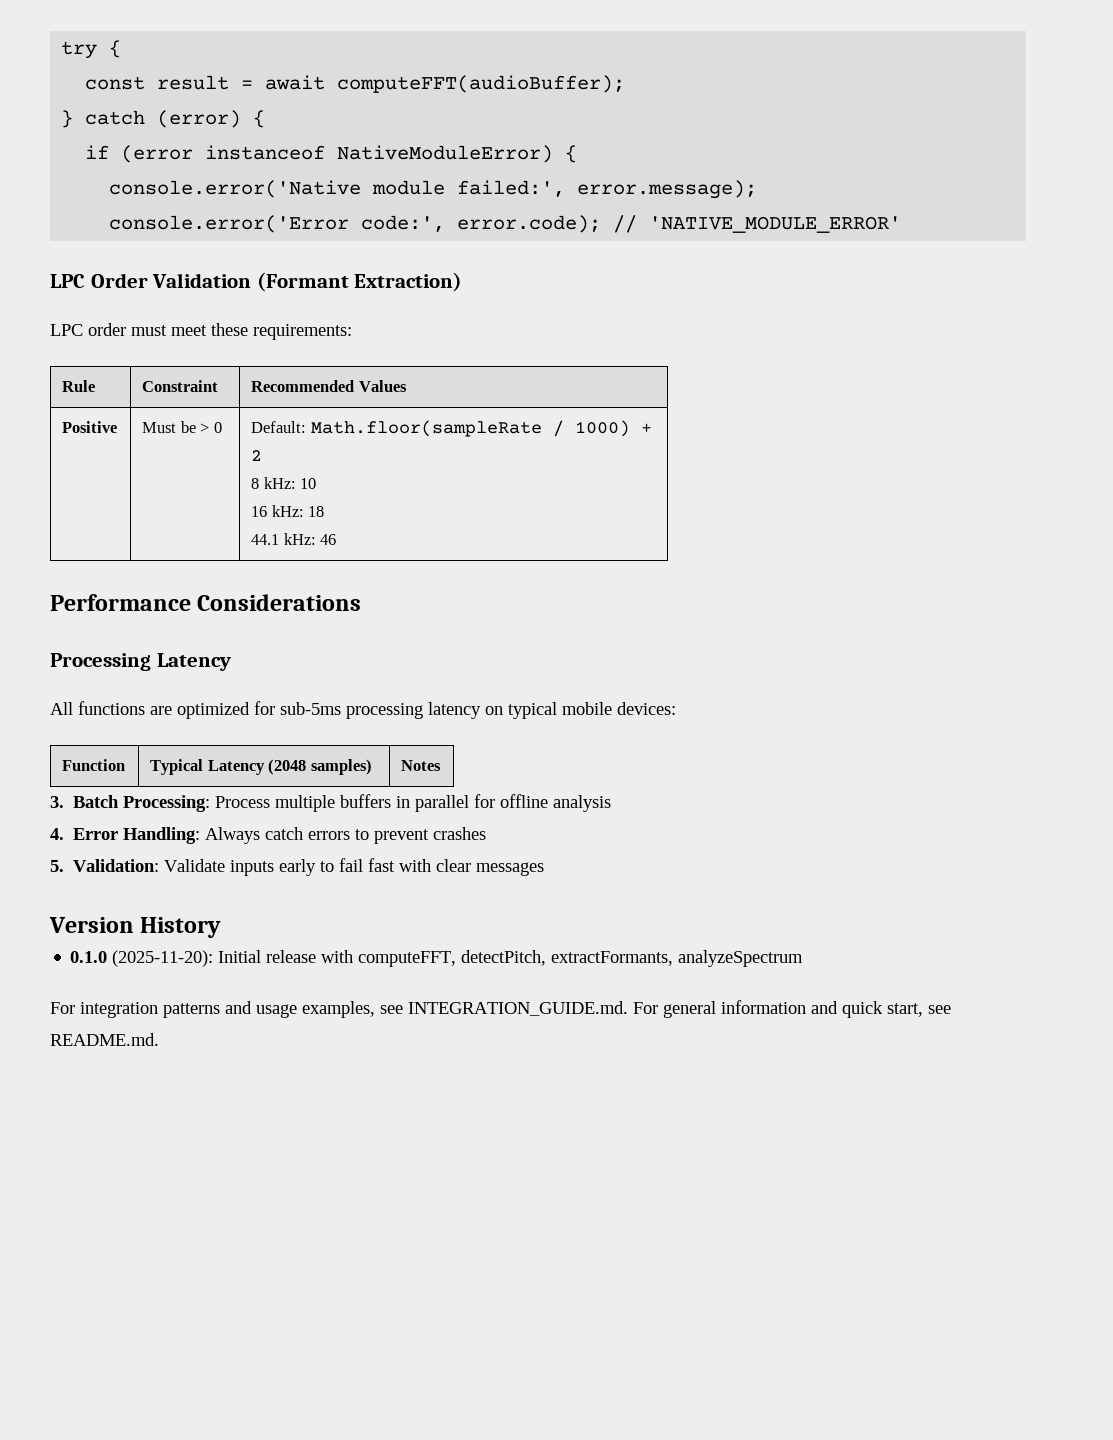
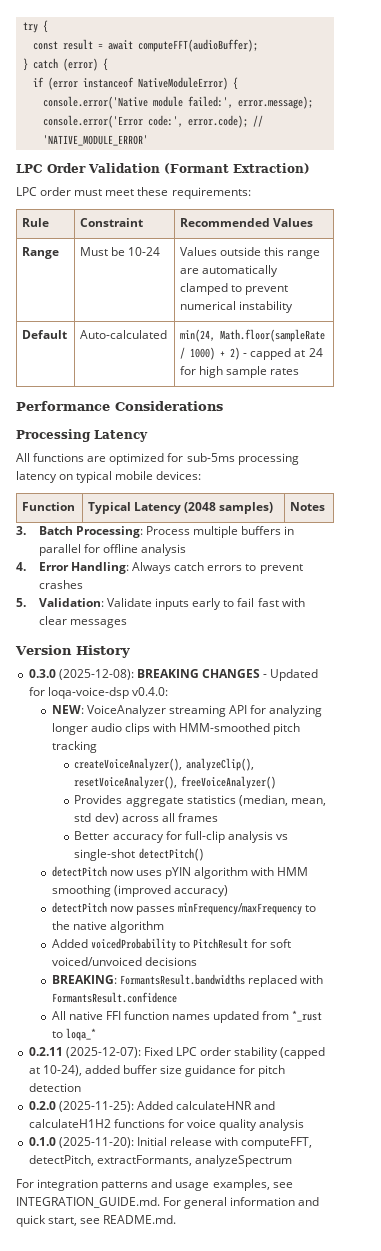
[62,421,118,433] Positive -> [22,247,60,259] Range
[200,422,222,433] [251,420,652,437] [251,450,263,461] [251,477,317,489] [251,505,325,517] [251,533,337,545] > 0 | Default: Math.floor(sampleRate / 1000) + 2 // 8 kHz: 10 // 16 kHz: 18 // 44.1 kHz: 46 -> [128,247,161,256] [180,247,321,259] [180,265,279,277] [180,283,289,295] [180,301,294,313] [22,330,68,339] [80,330,168,339] [180,329,326,342] [180,347,323,360] [180,366,300,378] 10-24 | Values outside this range are automatically clamped to prevent numerical instability // Default | Auto-calculated | min(24, Math.floor(sampleRate / 1000) + 2) - capped at 24 for high sample rates
(222, 927) none -> [28,669,319,681] [28,687,168,699] [51,705,323,717] [51,723,301,735] [51,741,97,753] [74,758,254,771] [74,776,276,789] [74,795,326,807] [74,813,218,824] [74,831,288,843] [74,848,204,861] [51,866,309,879] [51,885,228,897] [51,902,316,915] [51,921,164,933] [51,938,292,951] [51,957,197,966] [51,974,323,987] [51,992,177,1003] [51,1010,323,1023] [51,1028,96,1041] [28,1047,326,1059] [28,1065,286,1077] [28,1083,81,1092] [28,1101,276,1112] [28,1119,305,1131] // 0.3.0 (2025-12-08): BREAKING CHANGES - Updated for loqa-voice-dsp v0.4.0: // NEW: VoiceAnalyzer streaming API for analyzing longer audio clips with HMM-smoothed pitch tracking // createVoiceAnalyzer(), analyzeClip(), resetVoiceAnalyzer(), freeVoiceAnalyzer() // Provides aggregate statistics (median, mean, std dev) across all frames // Better accuracy for full-clip analysis vs single-shot detectPitch() // detectPitch now uses pYIN algorithm with HMM smoothing (improved accuracy) // detectPitch now passes minFrequency/maxFrequency to the native algorithm // Added voicedProbability to PitchResult for soft voiced/unvoiced decisions // BREAKING: FormantsResult.bandwidths replaced with FormantsResult.confidence // All native FFI function names updated from *_rust to loqa_* // 0.2.11 (2025-12-07): Fixed LPC order stability (capped at 10-24), added buffer size guidance for pitch detection // 0.2.0 (2025-11-25): Added calculateHNR and calculateH1H2 functions for voice quality analysis

